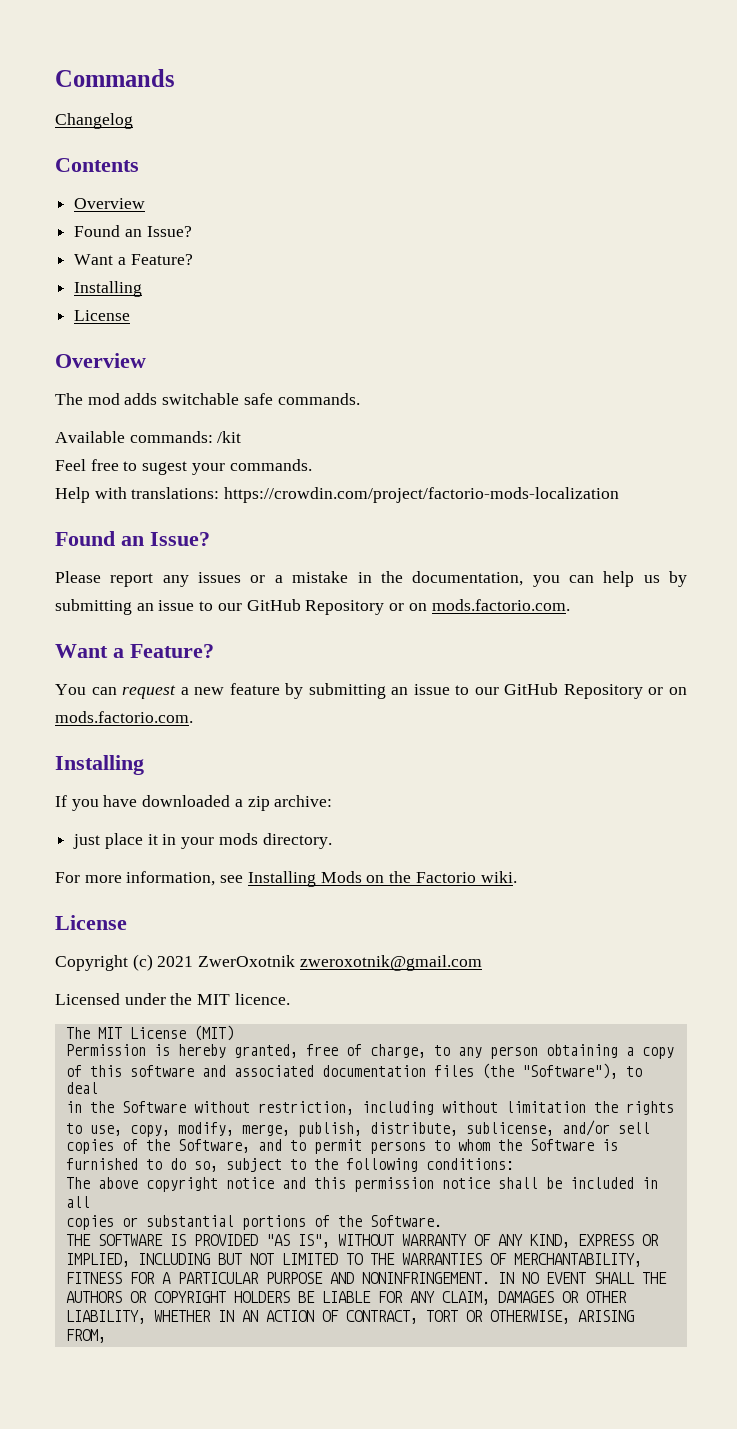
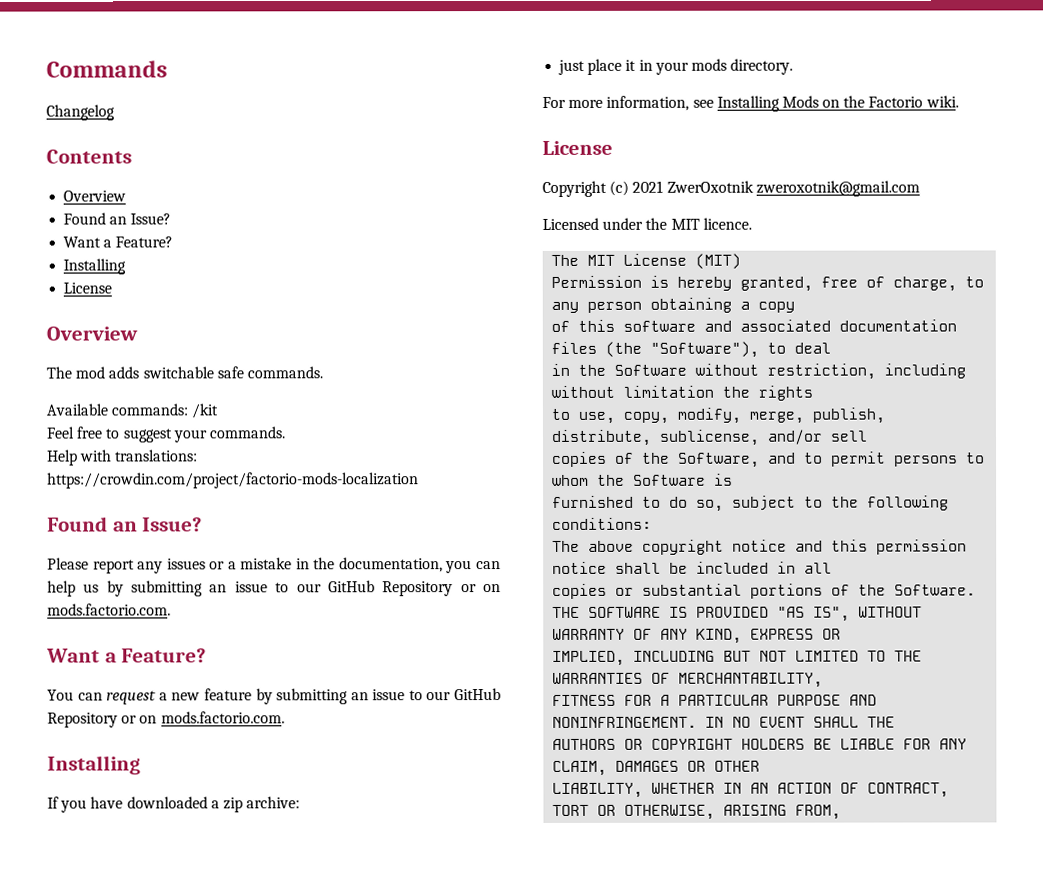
[142,461,188,475] sugest -> [122,428,173,443] suggest

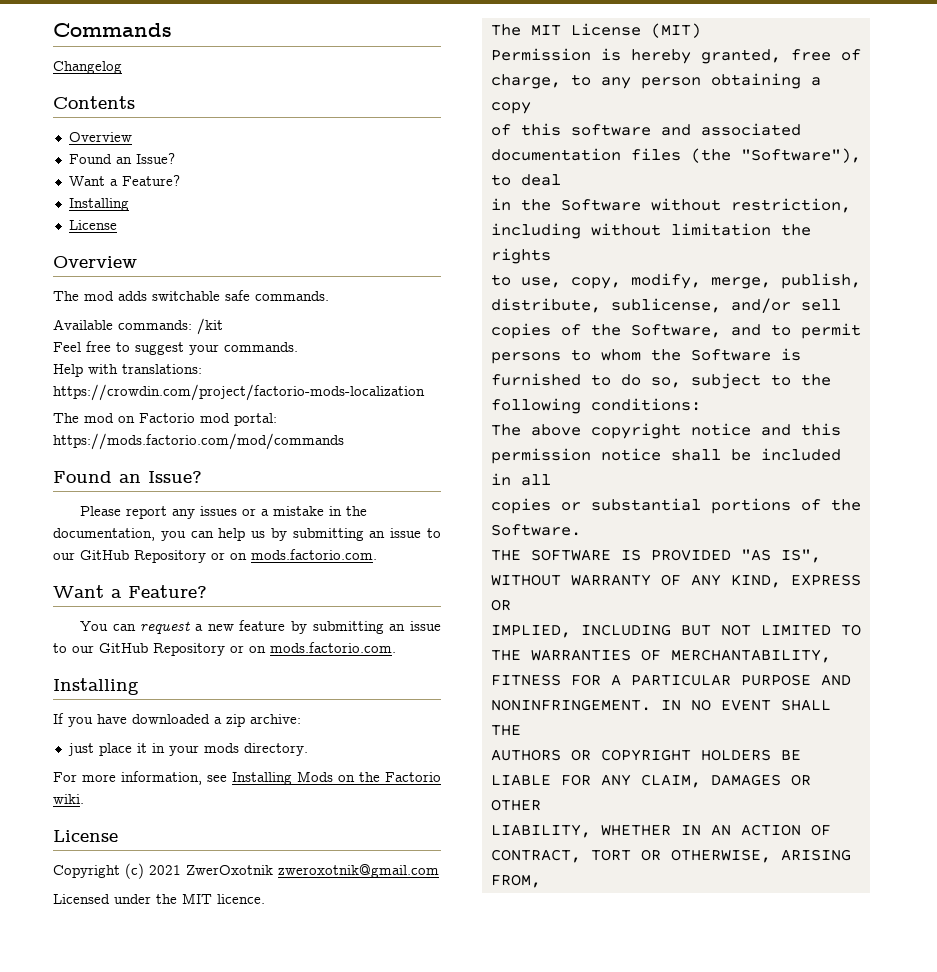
(419, 480) none -> [53,413,277,426] [53,433,344,450] // The mod on Factorio mod portal: https://mods.factorio.com/mod/commands

